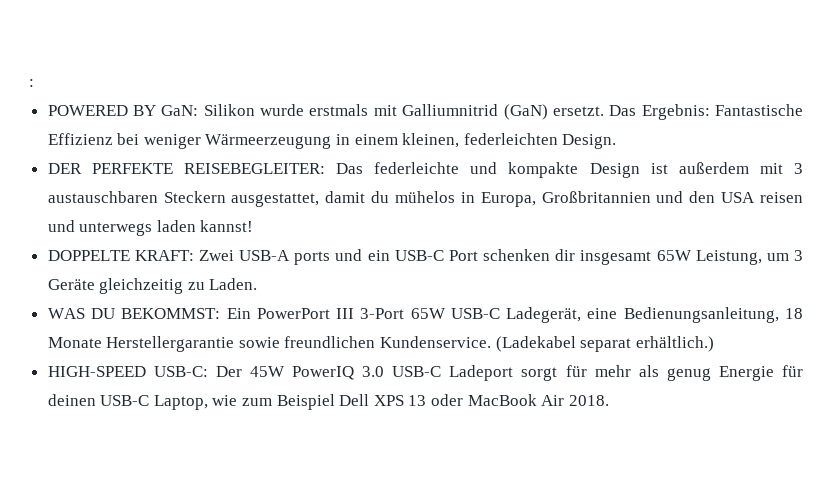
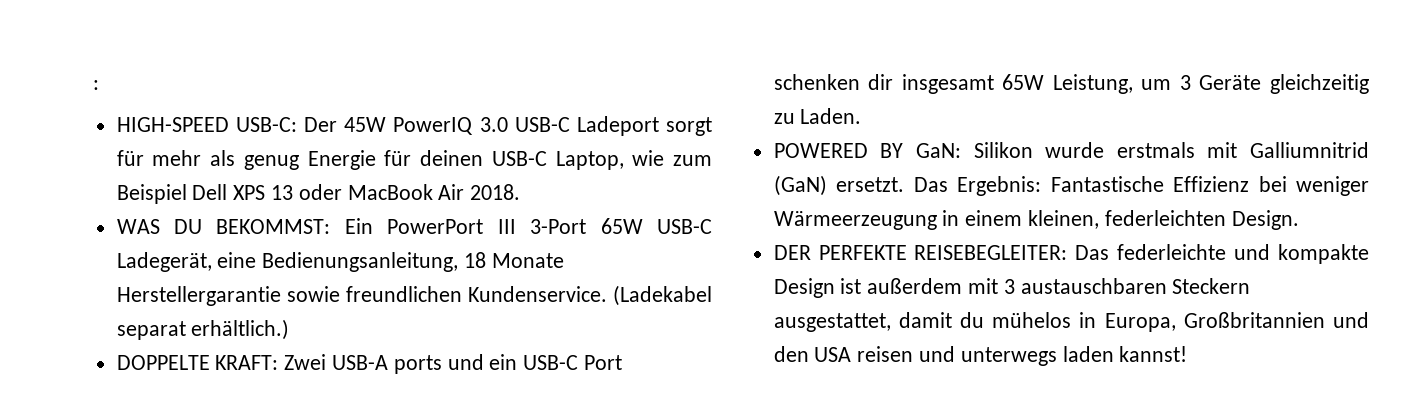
(34, 83) none -> [116,116,712,136] [116,150,712,170] [116,184,521,204] [116,218,712,234] [116,252,564,272] [116,285,712,306] [116,319,290,340] [116,354,623,374] [773,74,1369,94] [773,108,862,124] // HIGH-SPEED USB-C: Der 45W PowerIQ 3.0 USB-C Ladeport sorgt für mehr als genug Energie für deinen USB-C Laptop, wie zum Beispiel Dell XPS 13 oder MacBook Air 2018. // WAS DU BEKOMMST: Ein PowerPort III 3-Port 65W USB-C Ladegerät, eine Bedienungsanleitung, 18 Monate Herstellergarantie sowie freundlichen Kundenservice. (Ladekabel separat erhältlich.) // DOPPELTE KRAFT: Zwei USB-A ports und ein USB-C Port schenken dir insgesamt 65W Leistung, um 3 Geräte gleichzeitig zu Laden.
[47,249,803,265] [47,278,258,294] [47,307,803,323] [47,336,714,352] [47,365,804,381] [47,394,609,410] // DOPPELTE KRAFT: Zwei USB-A ports und ein USB-C Port schenken dir insgesamt 65W Leistung, um 3 Geräte gleichzeitig zu Laden. // WAS DU BEKOMMST: Ein PowerPort III 3-Port 65W USB-C Ladegerät, eine Bedienungsanleitung, 18 Monate Herstellergarantie sowie freundlichen Kundenservice. (Ladekabel separat erhältlich.) // HIGH-SPEED USB-C: Der 45W PowerIQ 3.0 USB-C Ladeport sorgt für mehr als genug Energie für deinen USB-C Laptop, wie zum Beispiel Dell XPS 13 oder MacBook Air 2018. -> (1188, 354) none

